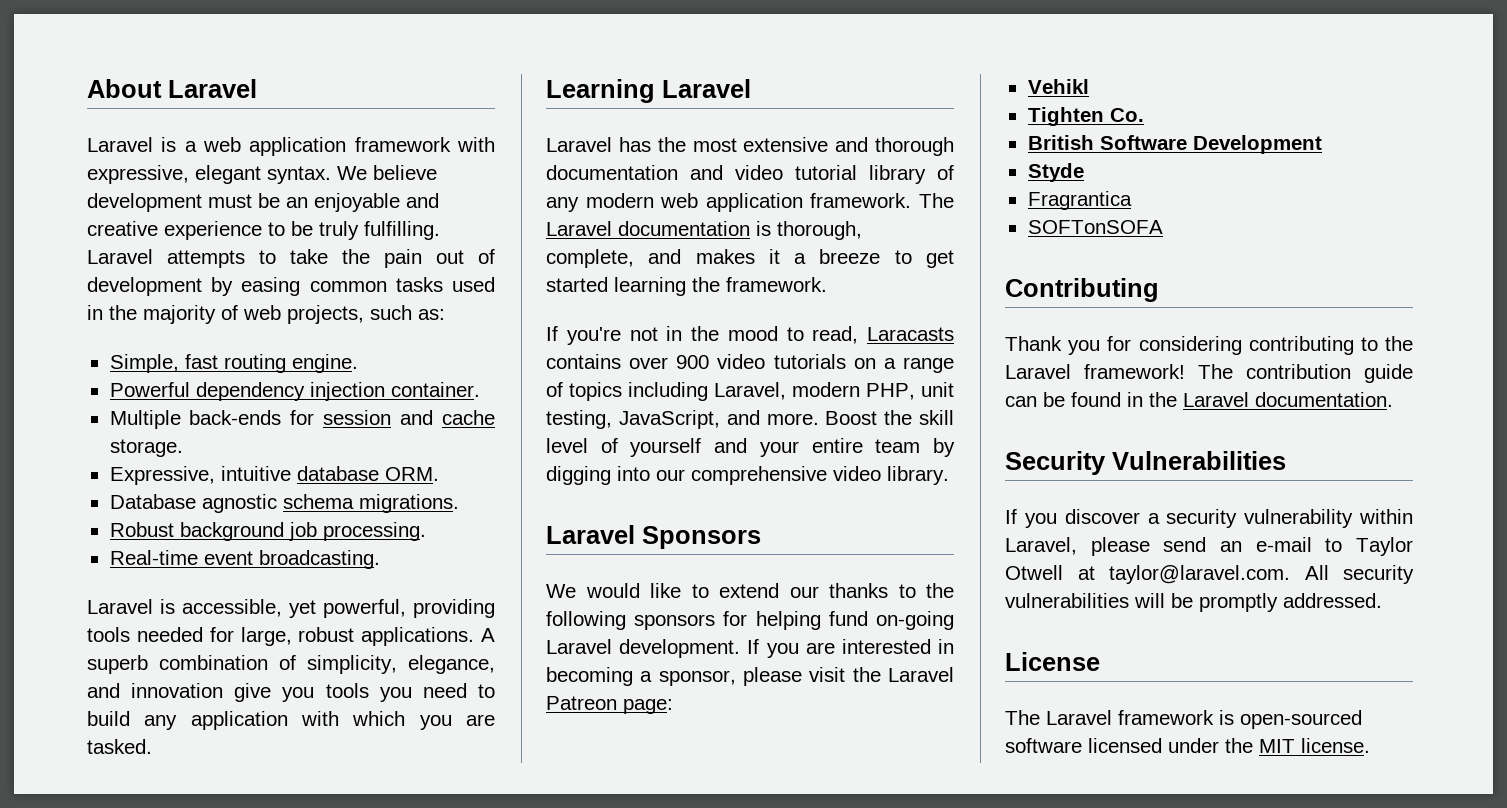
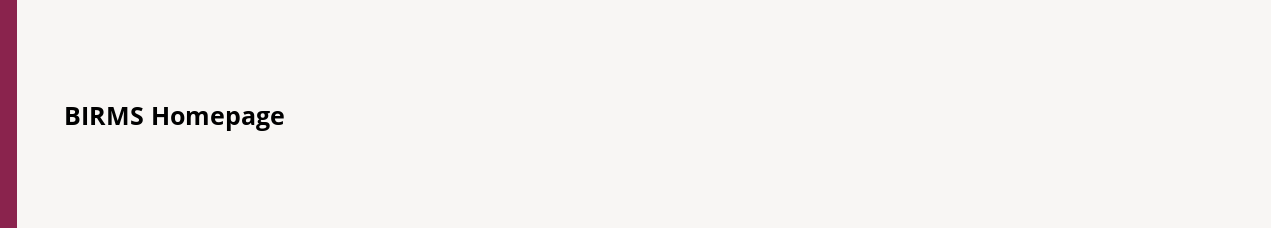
[87,79,257,98] [87,137,495,156] [87,165,437,184] [87,193,439,212] [87,221,440,240] [87,249,495,268] [87,277,495,296] [87,305,445,324] [109,354,358,373] [109,382,480,401] [109,410,495,429] [109,439,183,457] [109,466,439,485] [109,494,459,513] [109,522,426,541] [109,550,380,569] [87,599,495,618] [87,627,495,646] [87,655,495,674] [87,683,496,702] [87,711,495,730] [87,739,152,754] [546,79,751,103] [546,137,954,156] [546,165,954,184] [546,193,954,212] [546,221,862,240] [546,249,954,268] [546,277,827,296] [546,326,954,345] [546,354,954,373] [546,382,954,401] [546,410,954,429] [546,438,955,457] [546,466,949,485] [546,525,761,549] [546,583,954,598] [546,611,954,630] [546,639,954,658] [546,667,954,686] [546,696,673,714] [1027,79,1089,94] [1027,107,1144,126] [1027,135,1322,154] [1027,163,1084,182] [1027,191,1132,210] [1027,220,1163,234] [1005,278,1159,302] [1005,336,1413,355] [1005,364,1413,383] [1005,392,1393,407] [1005,451,1286,475] [1005,509,1413,528] [1005,537,1413,556] [1005,565,1414,584] [1005,593,1382,612] [1005,652,1100,671] [1005,710,1362,729] [1005,738,1370,753] About Laravel // Laravel is a web application framework with expressive, elegant syntax. We believe development must be an enjoyable and creative experience to be truly fulfilling. Laravel attempts to take the pain out of development by easing common tasks used in the majority of web projects, such as: // Simple, fast routing engine. // Powerful dependency injection container. // Multiple back-ends for session and cache storage. // Expressive, intuitive database ORM. // Database agnostic schema migrations. // Robust background job processing. // Real-time event broadcasting. // Laravel is accessible, yet powerful, providing tools needed for large, robust applications. A superb combination of simplicity, elegance, and innovation give you tools you need to build any application with which you are tasked. // Learning Laravel // Laravel has the most extensive and thorough documentation and video tutorial library of any modern web application framework. The Laravel documentation is thorough, complete, and makes it a breeze to get started learning the framework. // If you're not in the mood to read, Laracasts contains over 900 video tutorials on a range of topics including Laravel, modern PHP, unit testing, JavaScript, and more. Boost the skill level of yourself and your entire team by digging into our comprehensive video library. // Laravel Sponsors // We would like to extend our thanks to the following sponsors for helping fund on-going Laravel development. If you are interested in becoming a sponsor, please visit the Laravel Patreon page: // Vehikl // Tighten Co. // British Software Development // Styde // Fragrantica // SOFTonSOFA // Contributing // Thank you for considering contributing to the Laravel framework! The contribution guide can be found in the Laravel documentation. // Security Vulnerabilities // If you discover a security vulnerability within Laravel, please send an e-mail to Taylor Otwell at taylor@laravel.com. All security vulnerabilities will be promptly addressed. // License // The Laravel framework is open-sourced software licensed under the MIT license. -> [64,107,285,131] BIRMS Homepage

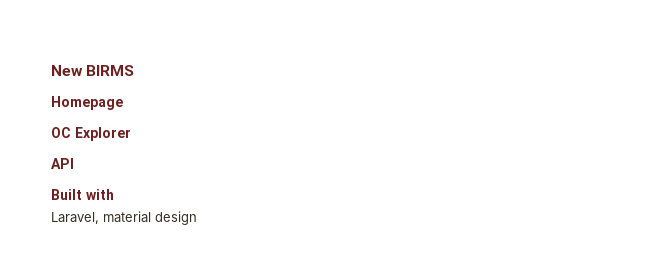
(64, 116) none -> [51,65,83,76] New
(144, 116) none -> (135, 70) //
(285, 119) none -> [51,127,131,141] [51,158,74,169] [51,189,114,200] [51,211,197,225] // OC Explorer // API // Built with // Laravel, material design

